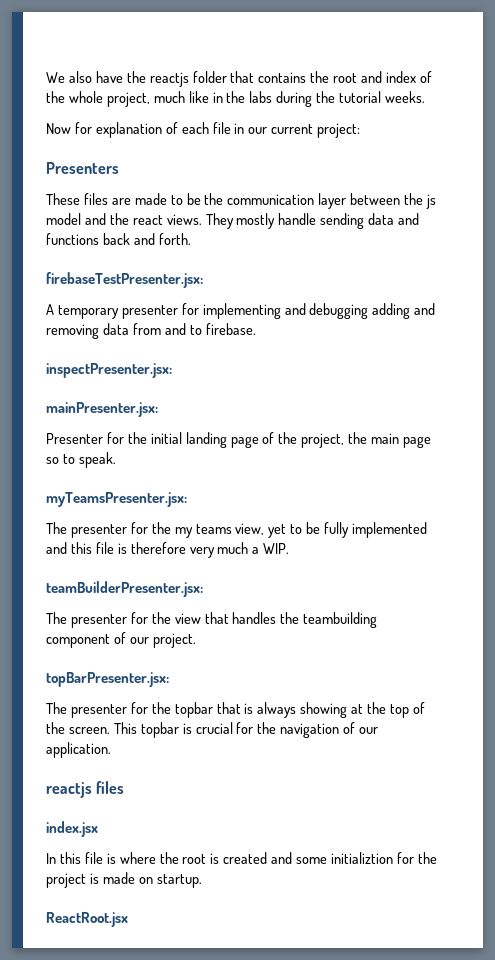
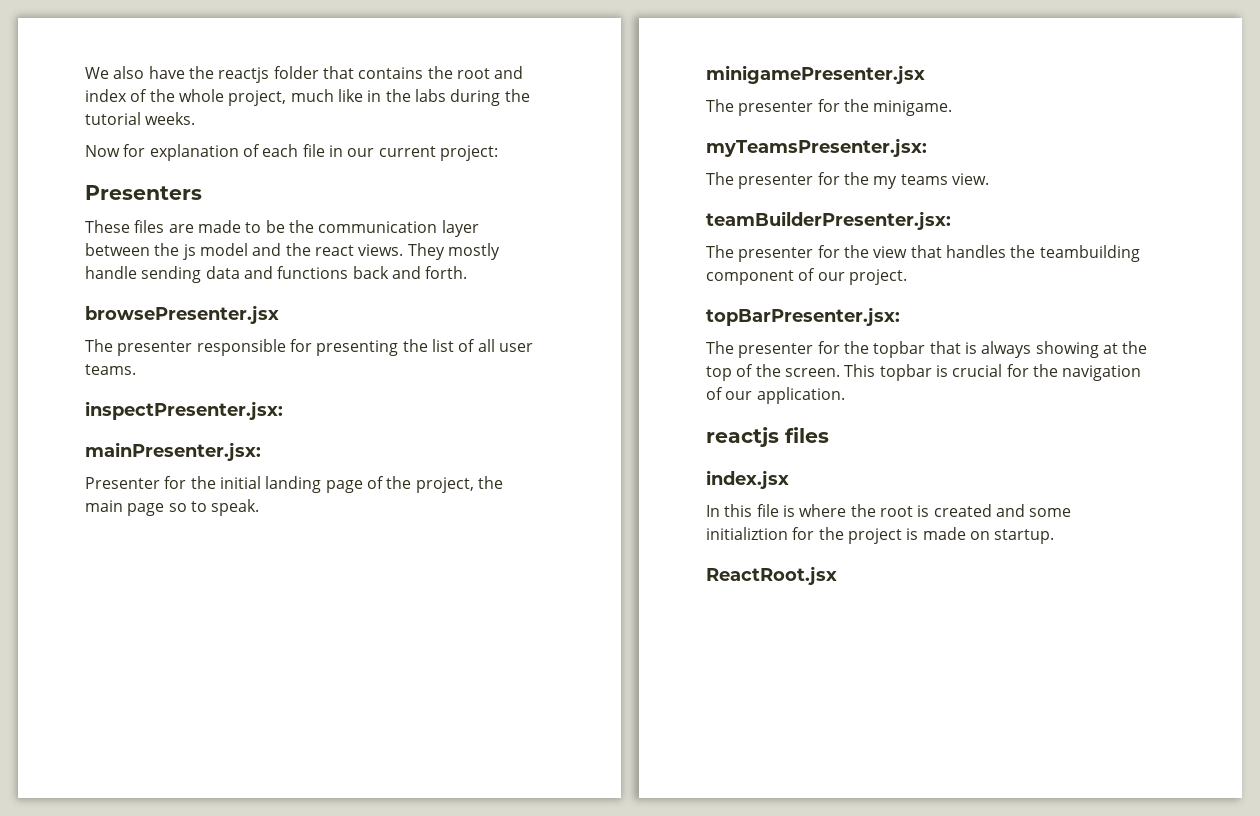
[46,272,203,288] [46,303,436,319] [46,323,256,339] firebaseTestPresenter.jsx: // A temporary presenter for implementing and debugging adding and removing data from and to firebase. -> [85,305,279,324] [85,339,533,356] [85,364,136,375] browsePresenter.jsx // The presenter responsible for presenting the list of all user teams.
(116, 460) none -> [706,65,925,84] [706,99,953,116] // minigamePresenter.jsx // The presenter for the minigame.
[235,522,428,538] [46,542,290,558] view, yet to be fully implemented and this file is therefore very much a WIP. -> [951,173,989,185] view.

